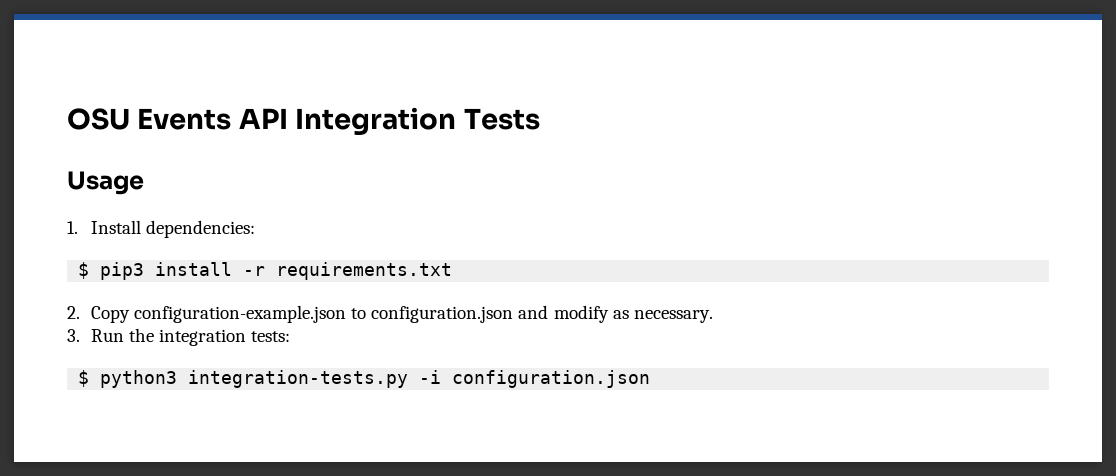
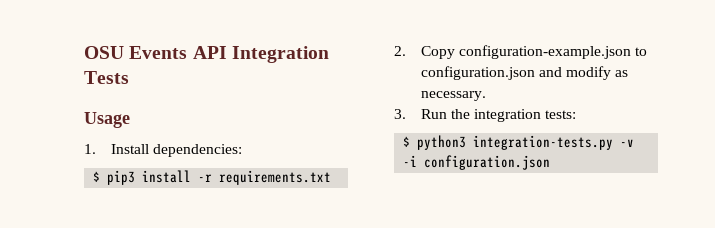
(409, 379) none -> [620,139,635,147] -v

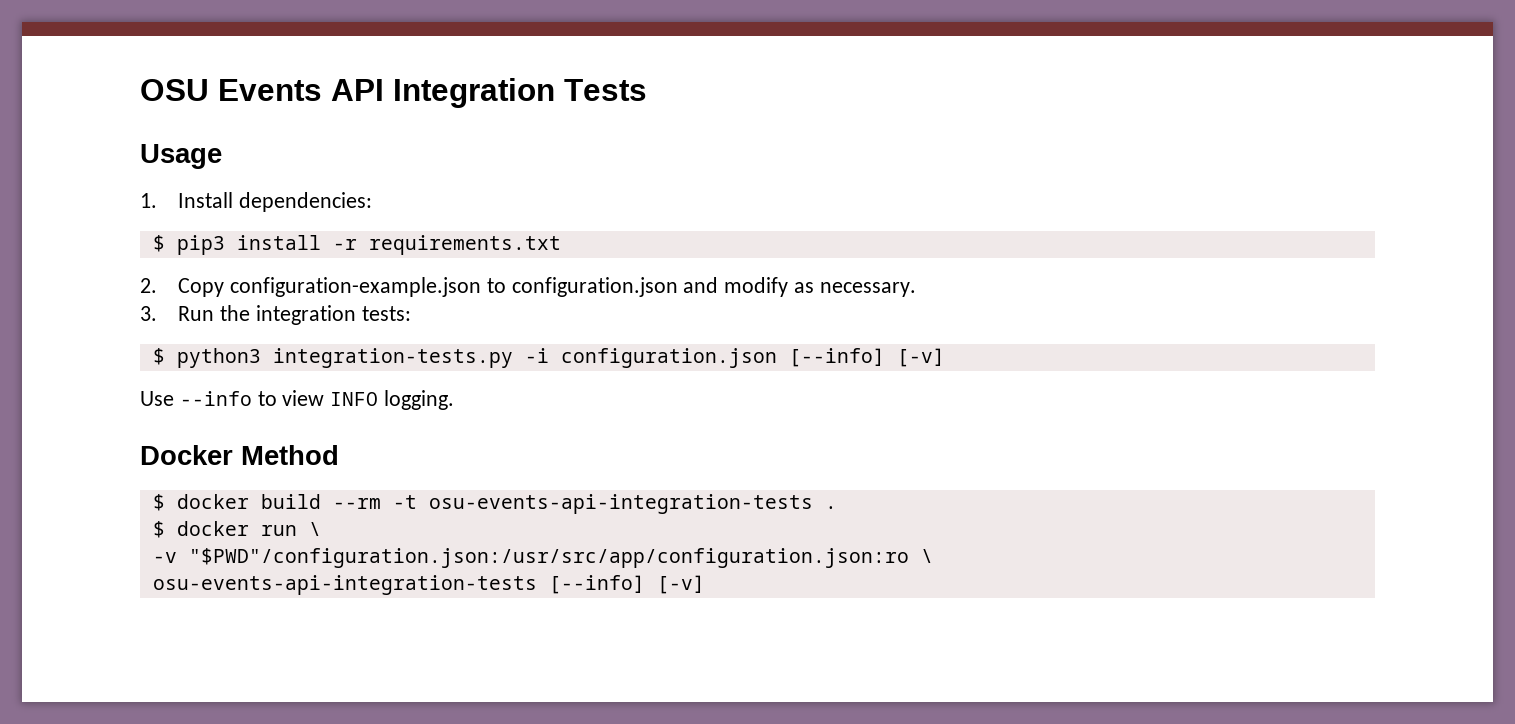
[620,139,635,147] -v -> (513, 358) none
(551, 162) none -> [788,348,945,367] [140,390,455,410] [140,445,339,465] [152,494,837,514] [152,521,321,538] [152,548,933,568] [152,575,705,595] [--info] [-v] // Use --info to view INFO logging. // Docker Method // $ docker build --rm -t osu-events-api-integration-tests . // $ docker run \ // -v "$PWD"/configuration.json:/usr/src/app/configuration.json:ro \ // osu-events-api-integration-tests [--info] [-v]

